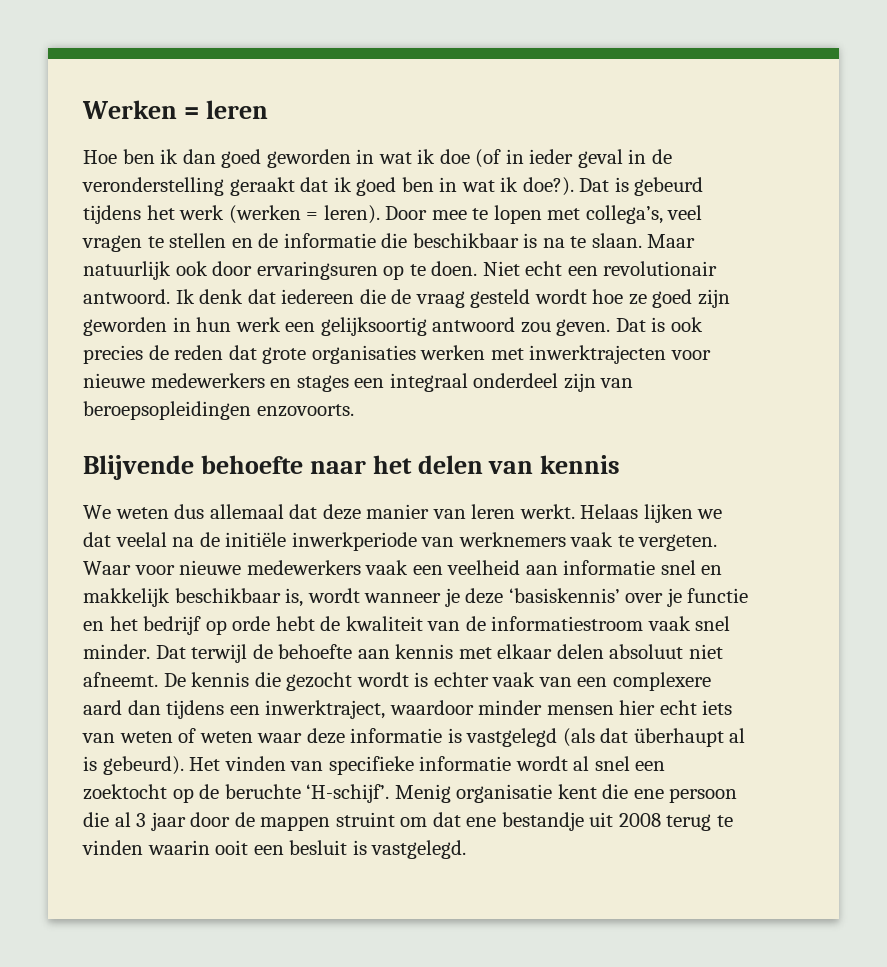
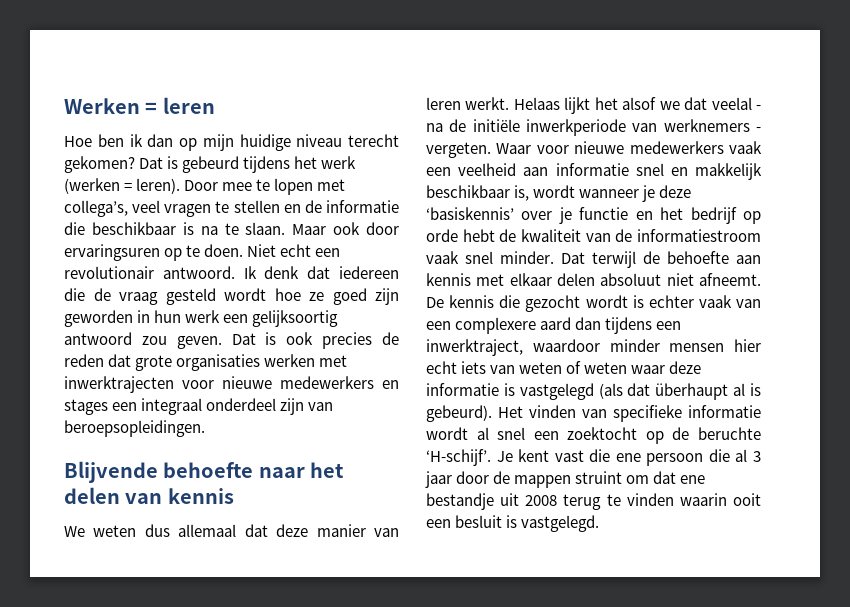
[221,149,673,168] [82,177,574,196] goed geworden in wat ik doe (of in ieder geval in de veronderstelling geraakt dat ik goed ben in wat ik doe?). -> [179,134,399,151] [64,156,135,173] op mijn huidige niveau terecht gekomen?
[83,261,171,280] natuurlijk -> (327, 229) none
[83,401,354,420] beroepsopleidingen enzovoorts. -> [64,420,205,437] beroepsopleidingen.
[643,504,693,523] lijken -> [564,97,657,114] lijkt het alsof
(167, 539) none -> [756,105,761,110] -
[570,532,634,547] vaak te -> [756,127,761,132] -
[394,784,597,803] Menig organisatie kent -> [496,449,584,462] Je kent vast

